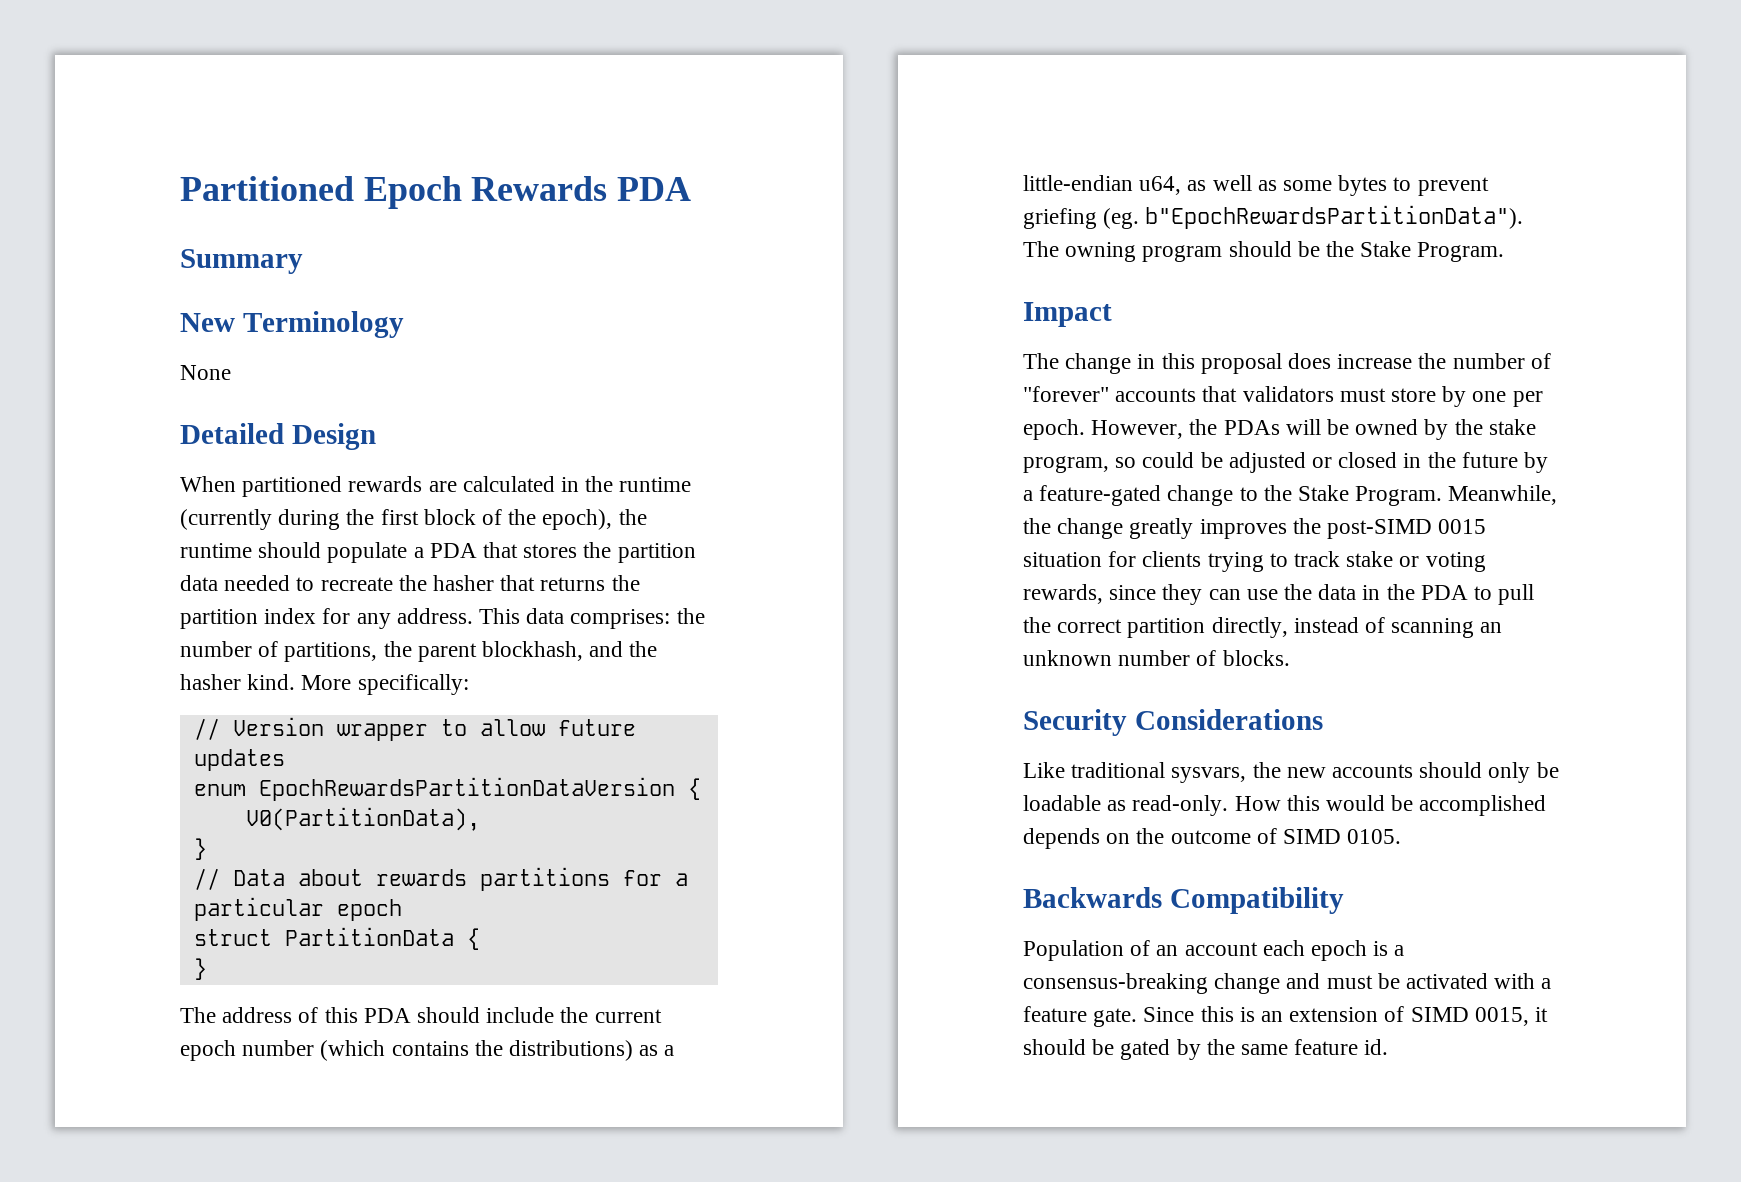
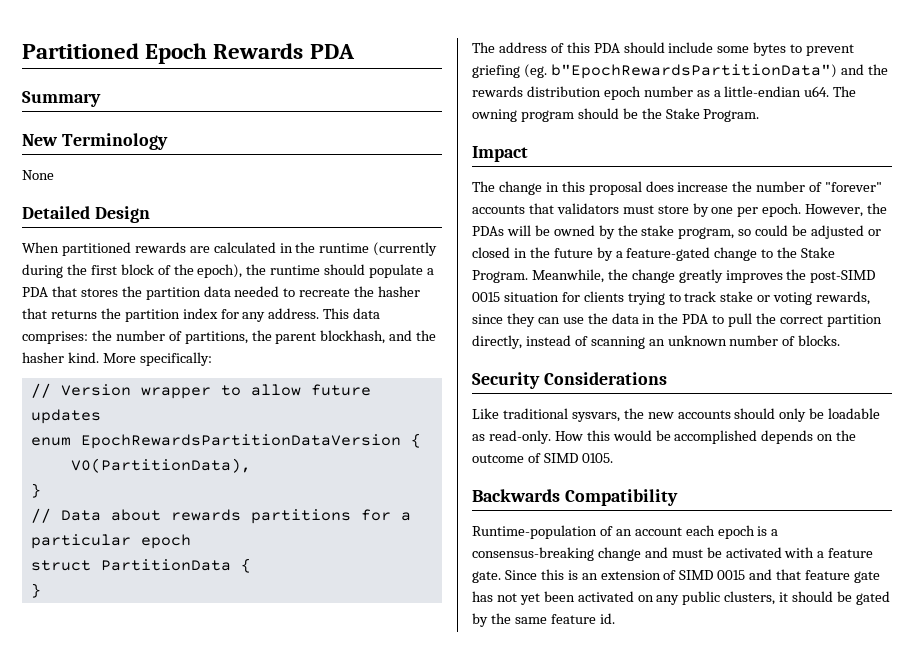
[560,1007,662,1023] [180,1040,675,1061] [1023,175,1277,195] the current epoch number (which contains the distributions) as a little-endian u64, as well as -> (714, 47) none
[1145,205,1524,229] b"EpochRewardsPartitionData"). -> [550,64,888,79] [472,86,830,100] b"EpochRewardsPartitionData") and the rewards distribution epoch number as a little-endian u64.
[1023,940,1124,961] Population -> [472,525,597,539] Runtime-population
[1474,1007,1529,1026] 0015, -> [717,569,880,583] [472,591,776,605] 0015 and that feature gate has not yet been activated on any public clusters,

